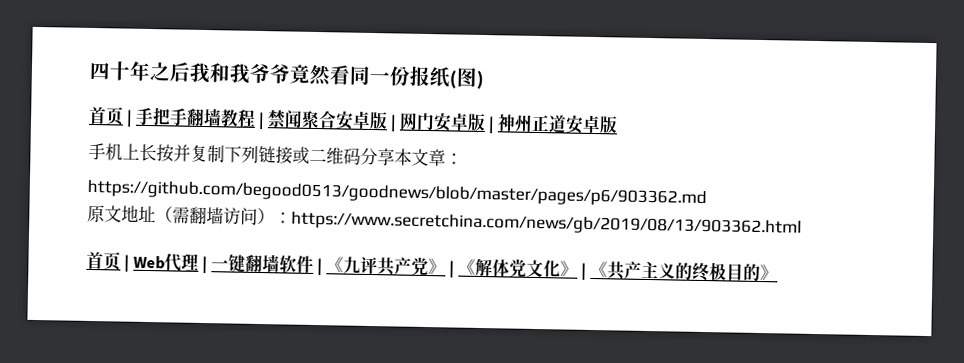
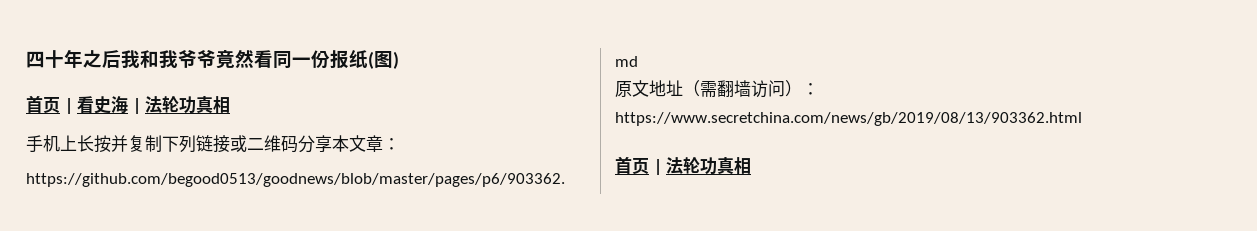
[134,107,618,134] 手把手翻墙教程 | 禁闻聚合安卓版 | 网门安卓版 | 神州正道安卓版 -> [77,96,231,114] 看史海 | 法轮功真相
[132,253,778,282] Web代理 | 一键翻墙软件 | 《九评共产党》 | 《解体党文化》 | 《共产主义的终极目的》 -> [666,157,752,175] 法轮功真相

